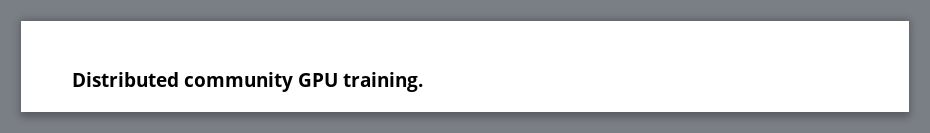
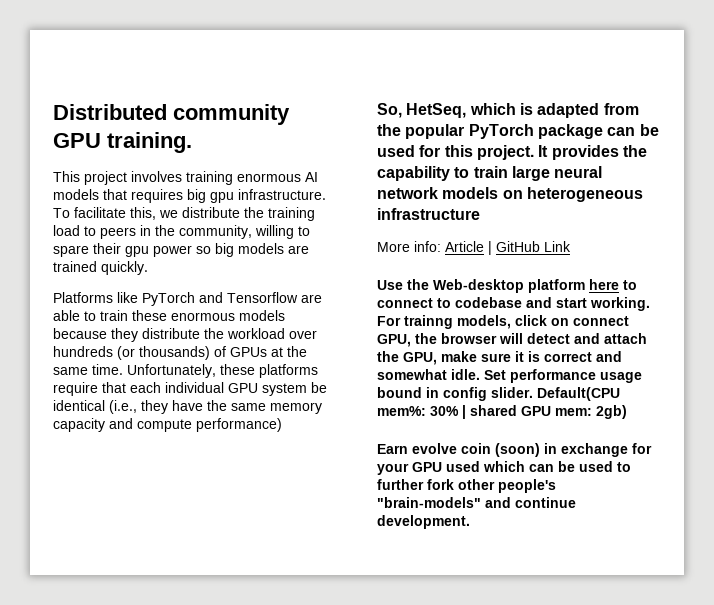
(424, 82) none -> [53,171,318,185] [53,189,326,203] [53,207,315,221] [53,225,310,239] [53,243,309,257] [53,261,148,275] [53,292,322,306] [53,310,285,321] [53,328,317,342] [53,346,307,360] [53,364,318,378] [53,382,327,396] [53,400,322,414] [53,418,282,432] [377,103,639,118] [377,124,659,139] [377,145,647,160] [377,166,603,181] [377,187,643,202] [377,208,480,220] [377,241,571,255] [377,279,637,293] [377,297,650,311] [377,315,629,329] [377,333,647,347] [377,351,622,365] [377,369,642,383] [377,387,620,401] [377,405,627,419] [377,443,652,457] [377,461,631,475] [377,479,556,493] [377,497,576,508] [377,515,470,529] // This project involves training enormous AI models that requires big gpu infrastructure. To facilitate this, we distribute the training load to peers in the community, willing to spare their gpu power so big models are trained quickly. // Platforms like PyTorch and Tensorflow are able to train these enormous models because they distribute the workload over hundreds (or thousands) of GPUs at the same time. Unfortunately, these platforms require that each individual GPU system be identical (i.e., they have the same memory capacity and compute performance) // So, HetSeq, which is adapted from the popular PyTorch package can be used for this project. It provides the capability to train large neural network models on heterogeneous infrastructure // More info: Article | GitHub Link // Use the Web-desktop platform here to connect to codebase and start working. For trainng models, click on connect GPU, the browser will detect and attach the GPU, make sure it is correct and somewhat idle. Set performance usage bound in config slider. Default(CPU mem%: 30% | shared GPU mem: 2gb) // Earn evolve coin (soon) in exchange for your GPU used which can be used to further fork other people's "brain-models" and continue development.

